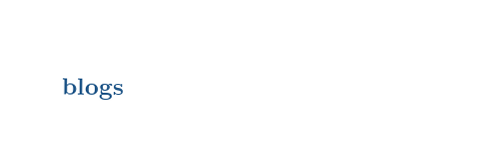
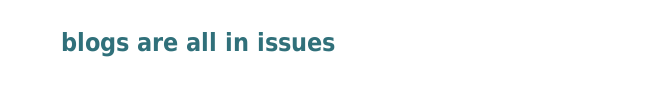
(124, 89) none -> [137,32,335,52] are all in issues

